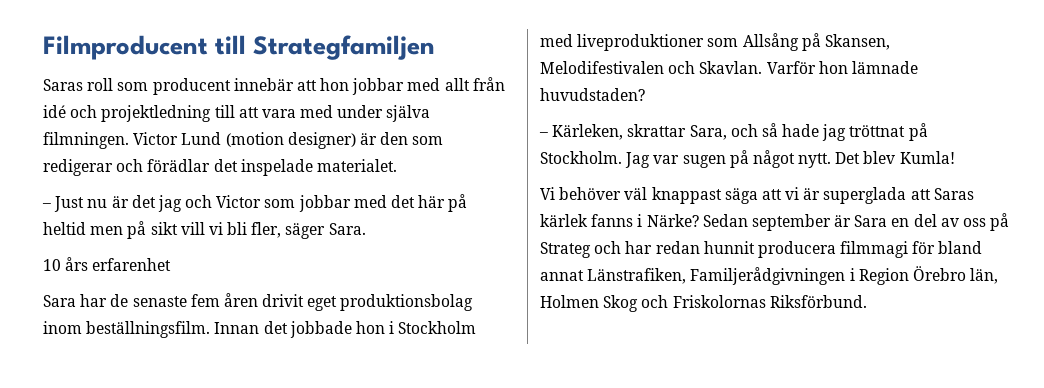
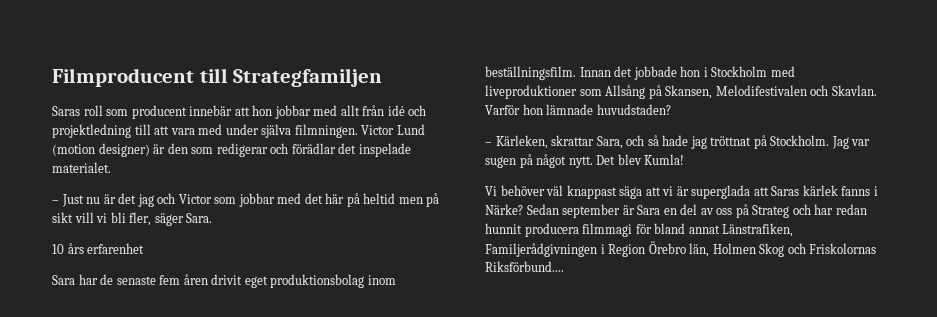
[769,295,867,308] Riksförbund. -> [485,261,564,272] Riksförbund....

